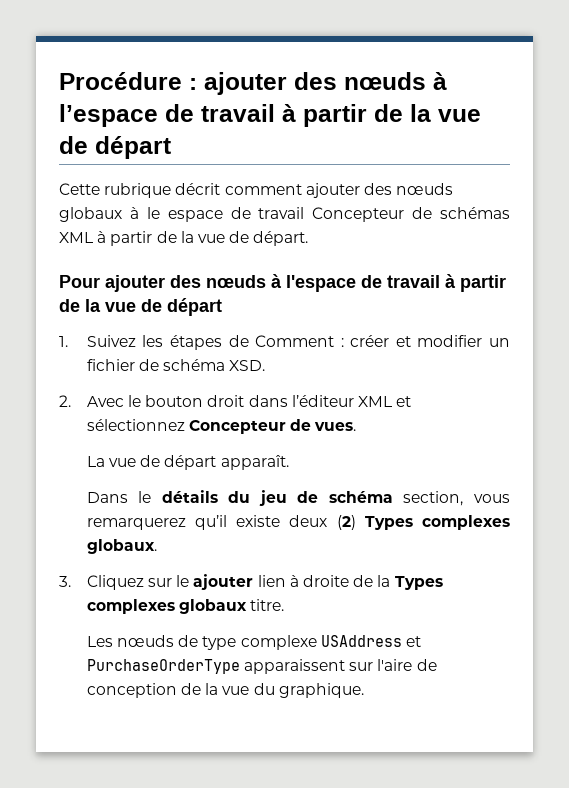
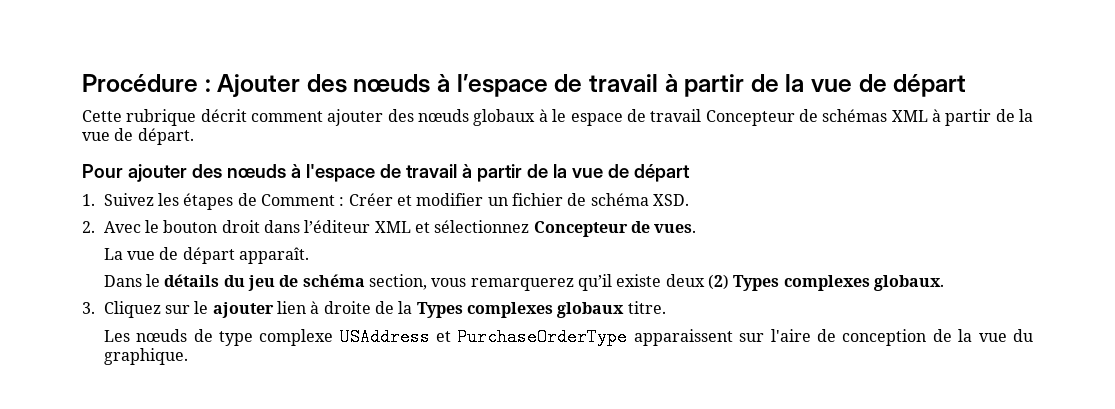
[204,72,287,95] ajouter -> [217,74,301,97] Ajouter
[350,335,390,347] créer -> [348,193,393,206] Créer

